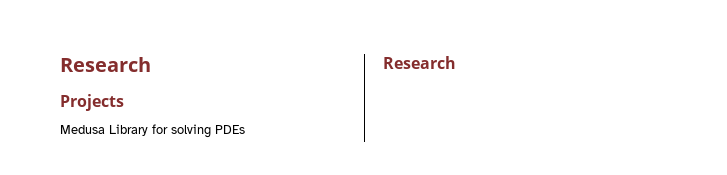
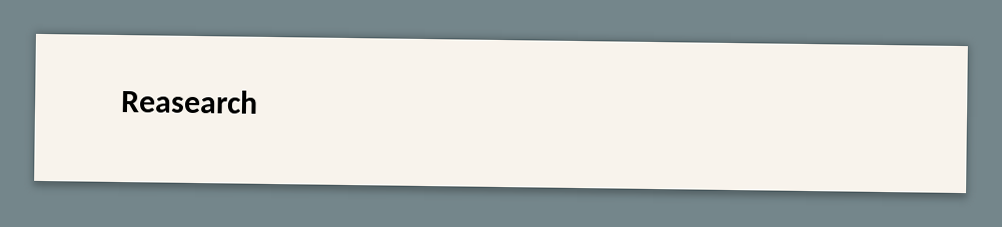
[60,57,151,72] [60,94,124,111] [60,124,245,138] [383,56,456,69] Research // Projects // Medusa Library for solving PDEs // Research -> [120,89,258,114] Reasearch

